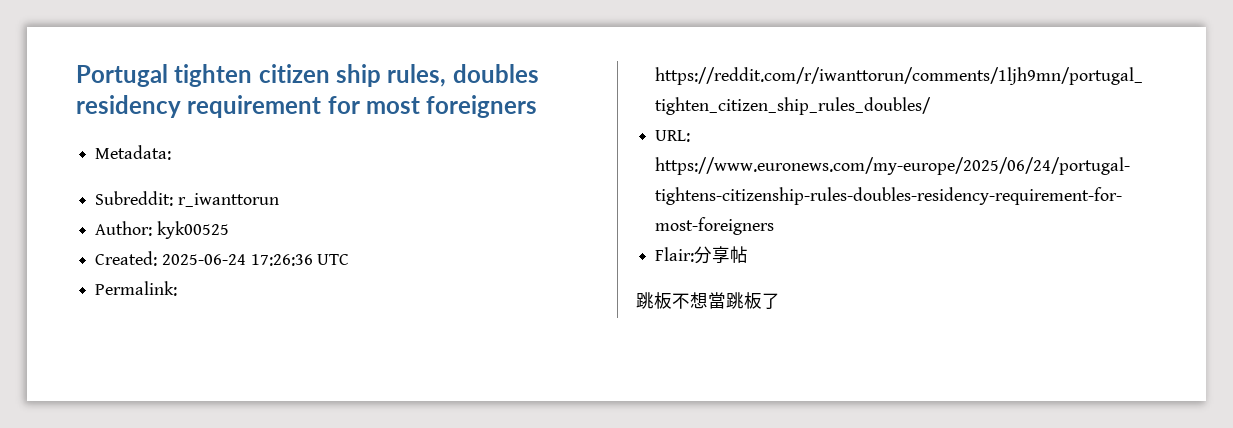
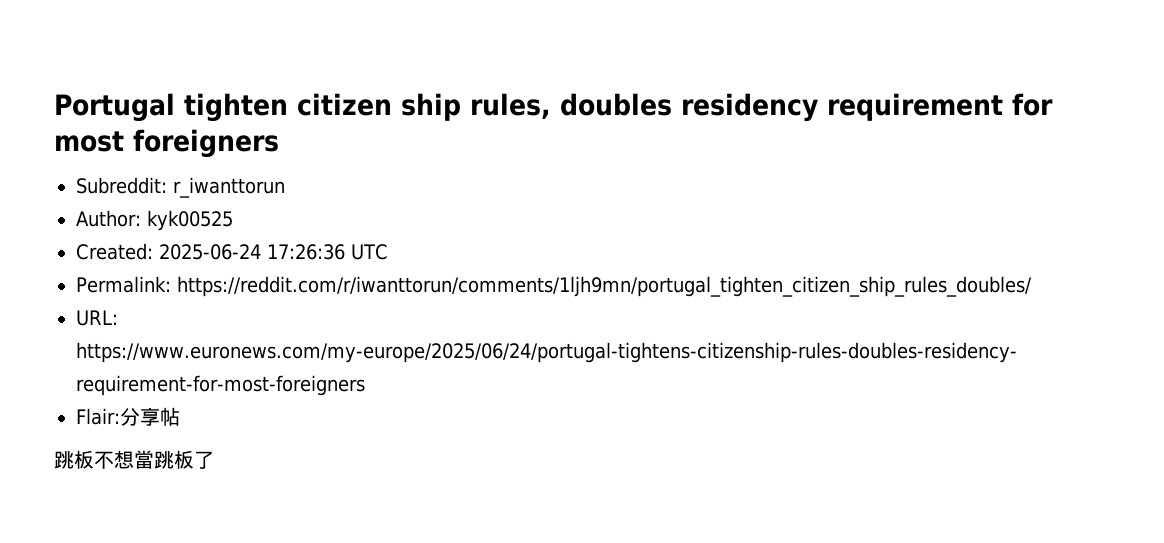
[95,145,172,160] // Metadata: -> (279, 143) none

